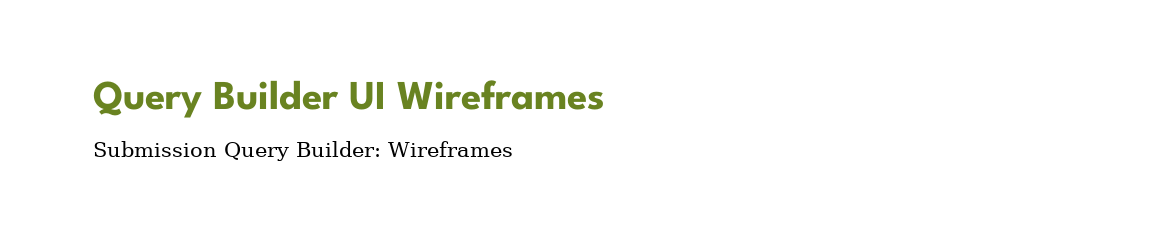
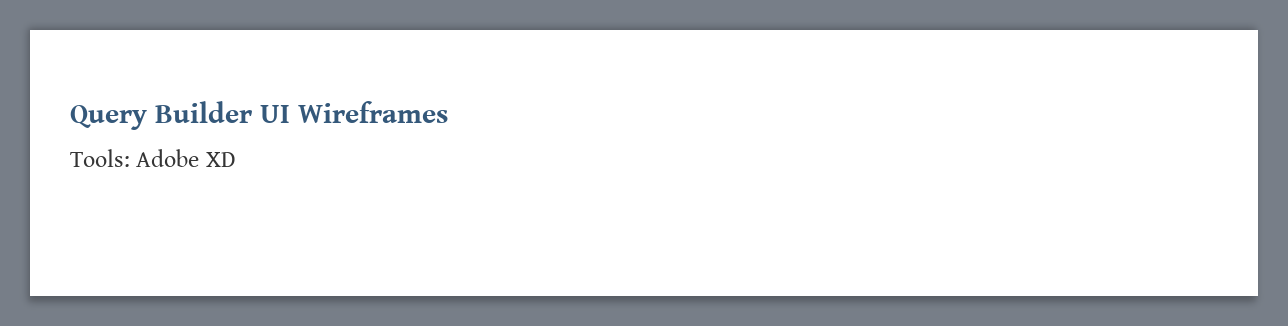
[93,141,513,161] Submission Query Builder: Wireframes -> [70,149,236,167] Tools: Adobe XD

